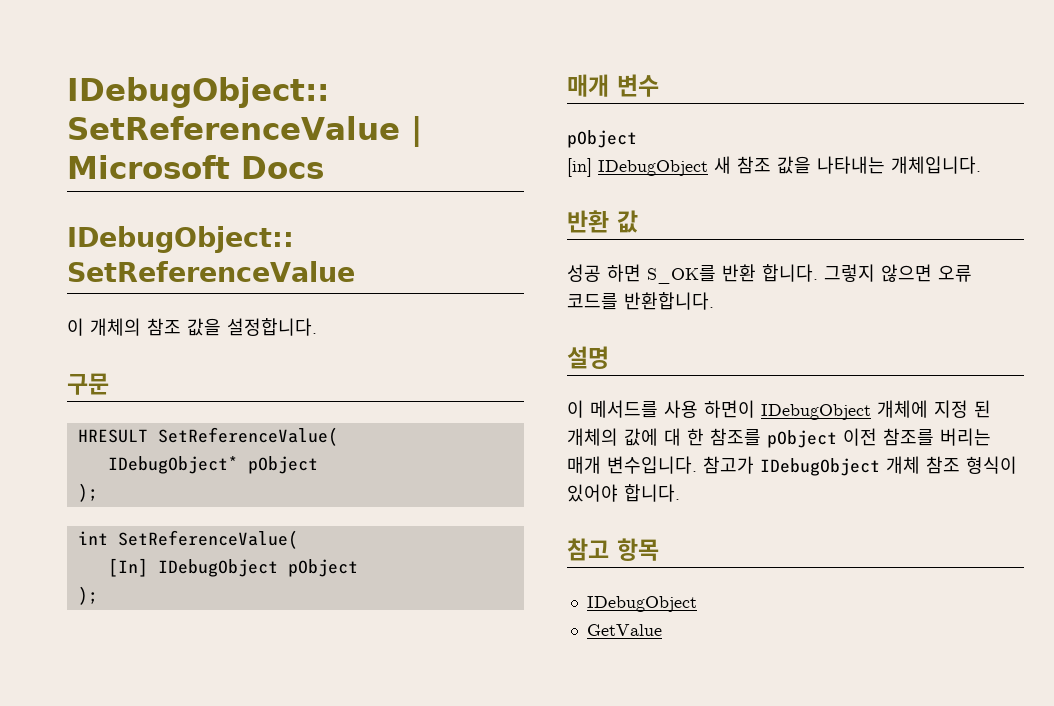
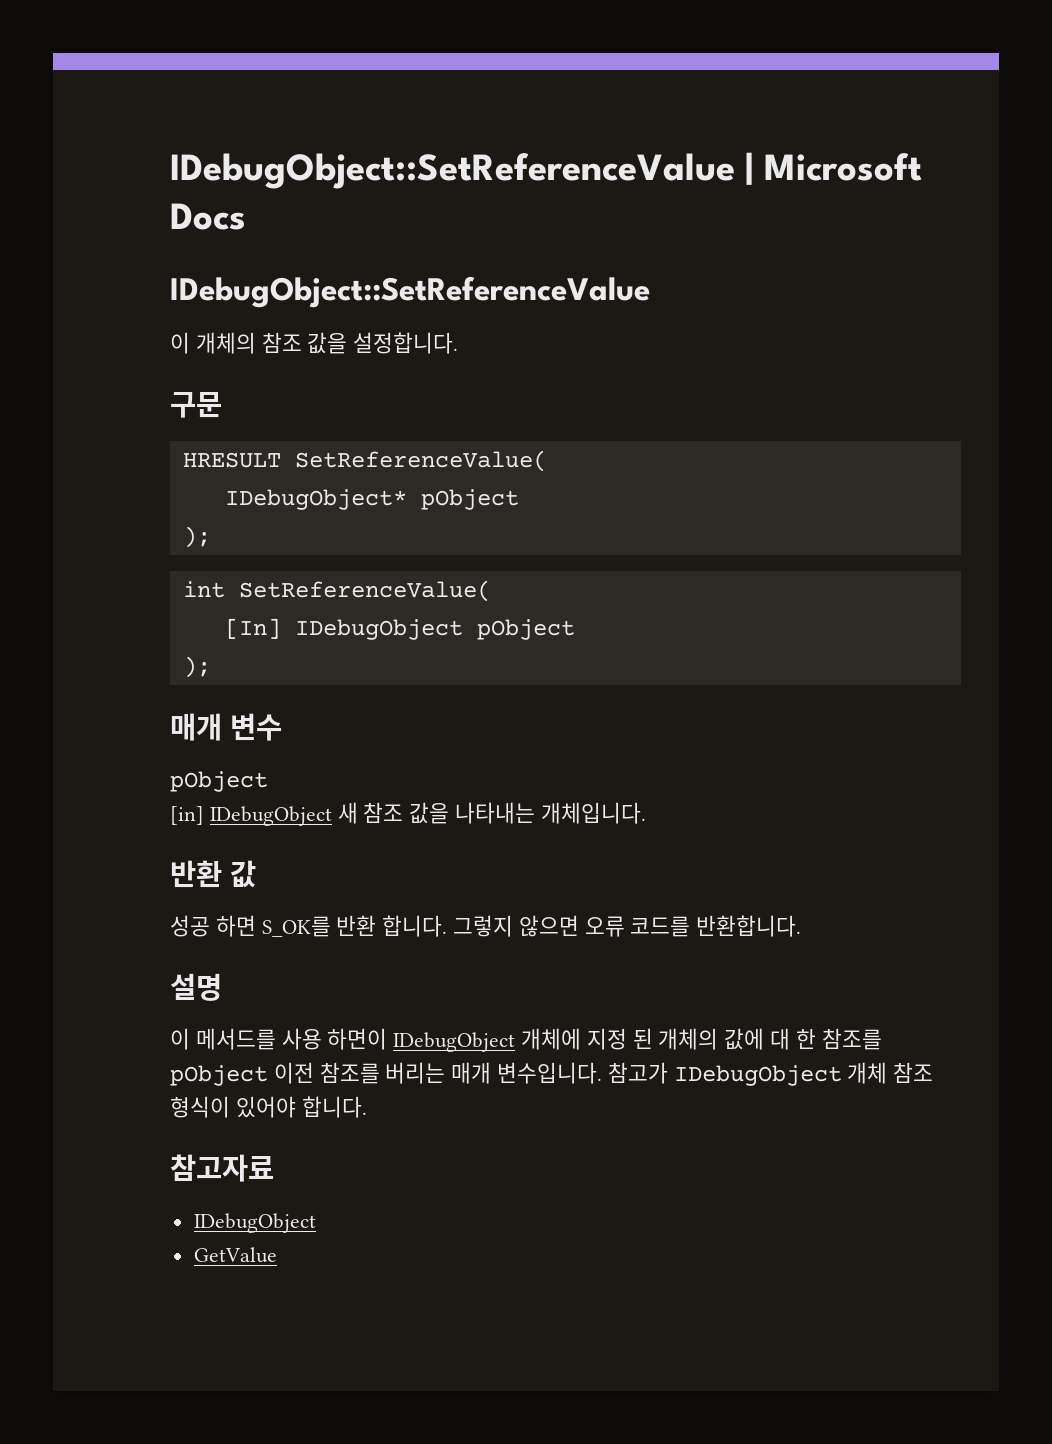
[567,538,659,561] 참고 항목 -> [170,1154,274,1182] 참고자료

